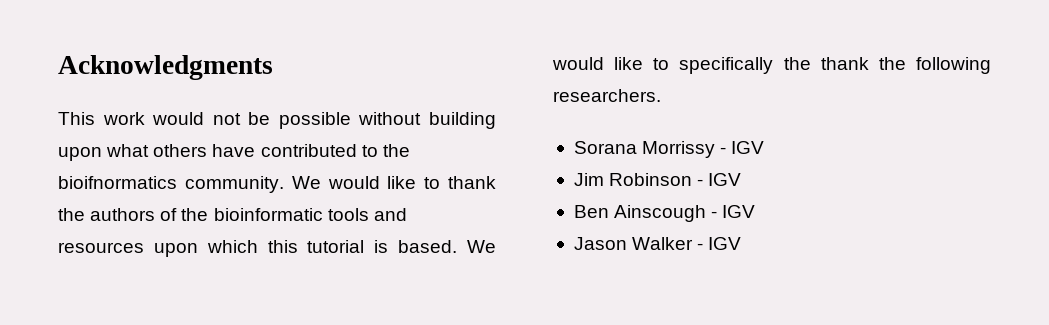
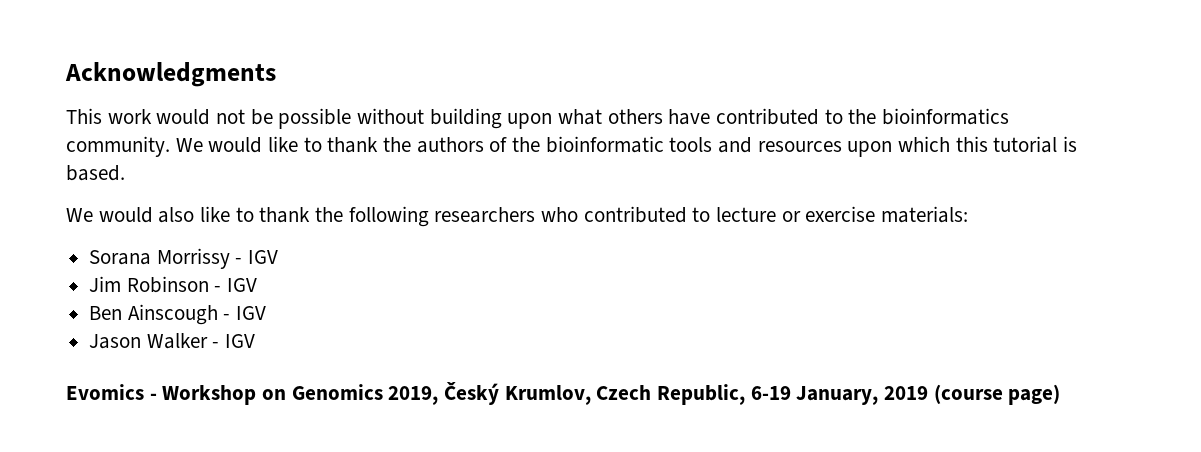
[58,176,177,189] bioifnormatics -> [882,108,1010,125] bioinformatics
[466,240,496,253] [552,57,811,74] We would like to specifically the -> [66,206,254,223] // We would also like to
[553,89,661,102] researchers. -> [434,206,969,223] researchers who contributed to lecture or exercise materials:
(742, 243) none -> [66,382,1061,405] // Evomics - Workshop on Genomics 2019, Český Krumlov, Czech Republic, 6-19 January, 2019 (course page)

